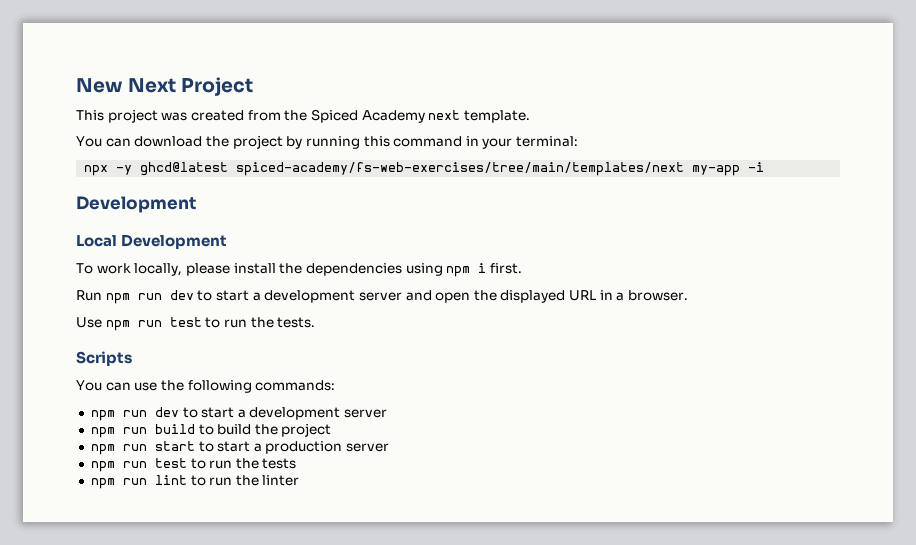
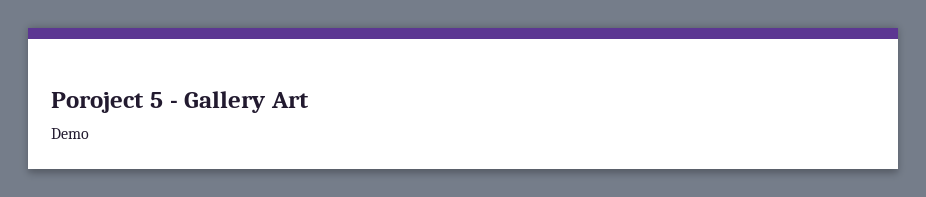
[76,77,254,96] [76,109,530,123] [76,135,579,149] [84,162,765,176] [76,196,196,213] [76,234,228,249] [76,263,522,277] [76,290,689,304] [76,317,316,331] [76,351,132,366] [76,380,336,393] [90,407,388,421] [90,423,332,438] [90,441,390,455] [90,458,297,472] [90,475,300,489] New Next Project // This project was created from the Spiced Academy next template. // You can download the project by running this command in your terminal: // npx -y ghcd@latest spiced-academy/fs-web-exercises/tree/main/templates/next my-app -i // Development // Local Development // To work locally, please install the dependencies using npm i first. // Run npm run dev to start a development server and open the displayed URL in a browser. // Use npm run test to run the tests. // Scripts // You can use the following commands: // npm run dev to start a development server // npm run build to build the project // npm run start to start a production server // npm run test to run the tests // npm run lint to run the linter -> [51,91,309,113] [51,128,89,139] Poroject 5 - Gallery Art // Demo

